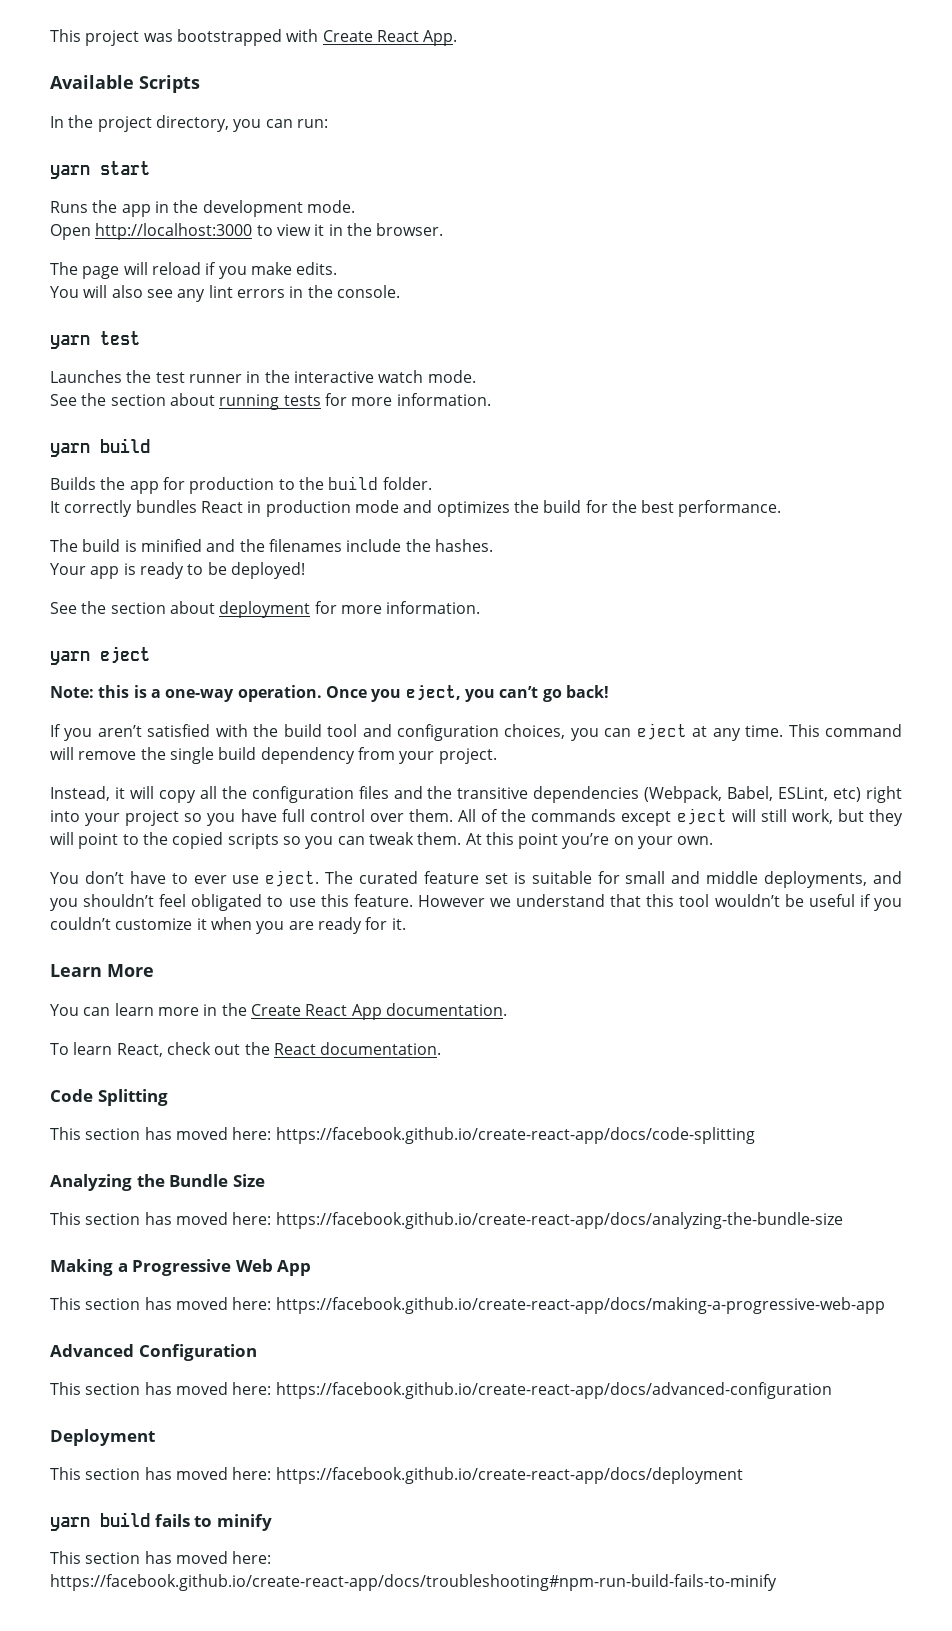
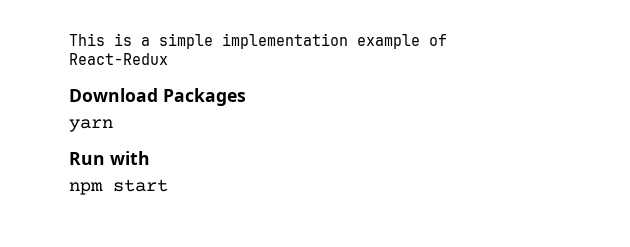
[50,29,458,46] [50,75,200,93] [50,115,328,132] [50,161,150,179] [50,200,355,217] [50,223,444,240] [50,262,338,279] [50,285,400,302] [50,331,140,349] [50,370,476,383] [50,393,491,410] [50,438,150,457] [50,476,432,494] [50,500,782,517] [50,539,493,552] [50,562,305,579] [50,601,481,618] [50,646,150,665] [50,685,609,702] [50,723,903,741] [50,747,497,764] [50,786,902,803] [50,808,904,826] [50,832,714,849] [50,870,903,888] [50,894,902,911] [50,917,406,934] [50,964,154,977] [50,1003,507,1020] [50,1042,442,1057] [50,1089,168,1106] [50,1127,755,1144] [50,1174,265,1191] [50,1212,843,1229] [50,1259,312,1276] [50,1297,885,1314] [50,1344,257,1361] [50,1382,832,1399] [50,1429,155,1446] [50,1467,743,1484] [50,1512,272,1531] [50,1551,272,1564] [50,1574,777,1591] This project was bootstrapped with Create React App. // Available Scripts // In the project directory, you can run: // yarn start // Runs the app in the development mode. // Open http://localhost:3000 to view it in the browser. // The page will reload if you make edits. // You will also see any lint errors in the console. // yarn test // Launches the test runner in the interactive watch mode. // See the section about running tests for more information. // yarn build // Builds the app for production to the build folder. // It correctly bundles React in production mode and optimizes the build for the best performance. // The build is minified and the filenames include the hashes. // Your app is ready to be deployed! // See the section about deployment for more information. // yarn eject // Note: this is a one-way operation. Once you eject, you can’t go back! // If you aren’t satisfied with the build tool and configuration choices, you can eject at any time. This command will remove the single build dependency from your project. // Instead, it will copy all the configuration files and the transitive dependencies (Webpack, Babel, ESLint, etc) right into your project so you have full control over them. All of the commands except eject will still work, but they will point to the copied scripts so you can tweak them. At this point you’re on your own. // You don’t have to ever use eject. The curated feature set is suitable for small and middle deployments, and you shouldn’t feel obligated to use this feature. However we understand that this tool wouldn’t be useful if you couldn’t customize it when you are ready for it. // Learn More // You can learn more in the Create React App documentation. // To learn React, check out the React documentation. // Code Splitting // This section has moved here: https://facebook.github.io/create-react-app/docs/code-splitting // Analyzing the Bundle Size // This section has moved here: https://facebook.github.io/create-react-app/docs/analyzing-the-bundle-size // Making a Progressive Web App // This section has moved here: https://facebook.github.io/create-react-app/docs/making-a-progressive-web-app // Advanced Configuration // This section has moved here: https://facebook.github.io/create-react-app/docs/advanced-configuration // Deployment // This section has moved here: https://facebook.github.io/create-react-app/docs/deployment // yarn build fails to minify // This section has moved here: https://facebook.github.io/create-react-app/docs/troubleshooting#npm-run-build-fails-to-minify -> [69,33,447,49] [69,53,168,65] [69,88,246,106] [69,119,113,132] [69,151,150,165] [69,179,168,195] This is a simple implementation example of React-Redux // Download Packages // yarn // Run with // npm start

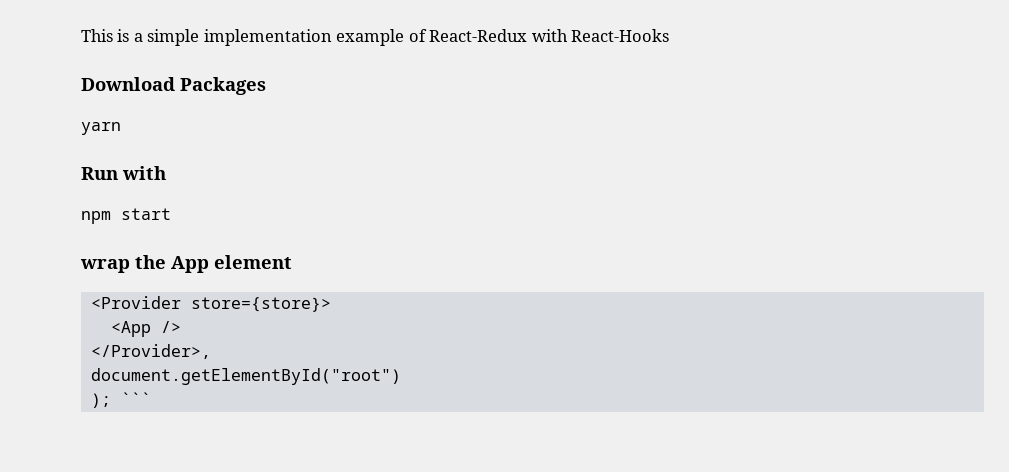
(168, 59) none -> [531,29,670,42] with React-Hooks
(168, 185) none -> [80,255,292,273] [90,296,331,312] [110,321,181,337] [90,344,211,359] [90,368,401,385] [90,392,151,408] // wrap the App element // <Provider store={store}> // <App /> // </Provider>, // document.getElementById("root") // ); ```

